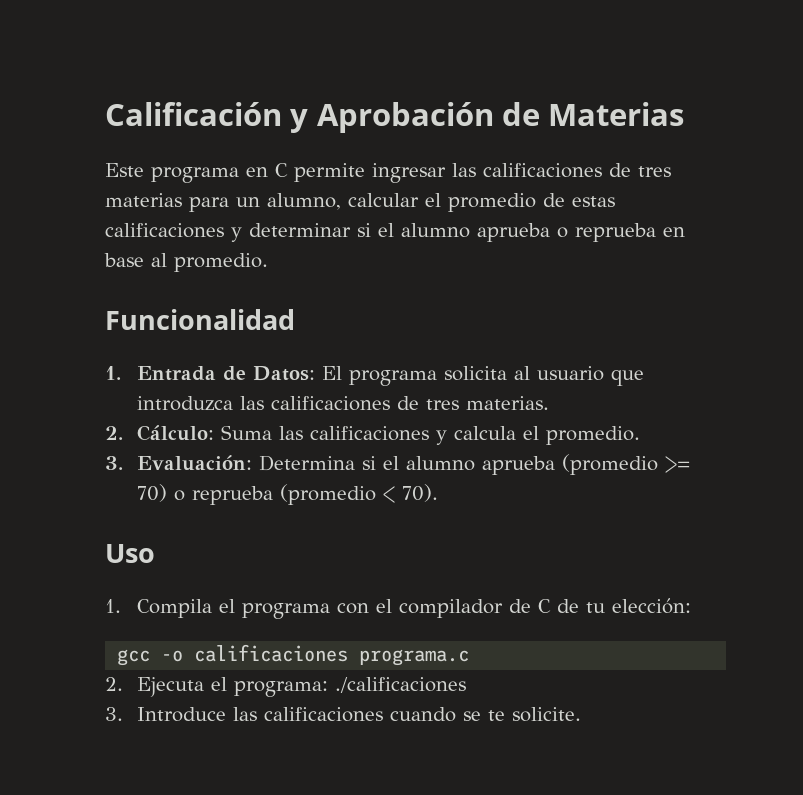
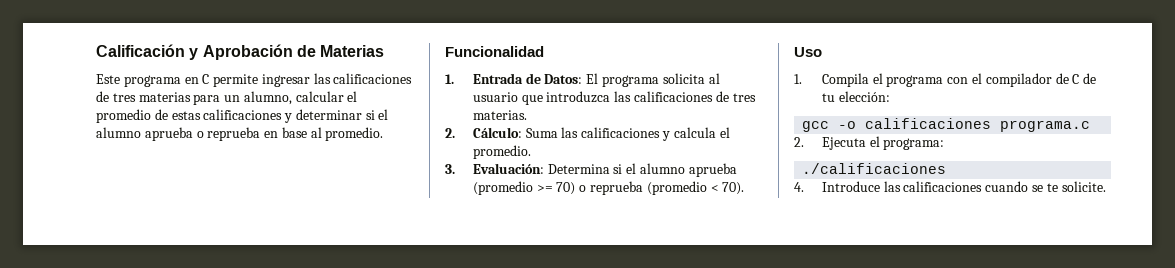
(328, 689) none -> (945, 144) //
[105,707,123,721] 3. -> [794,182,804,192] 4.

